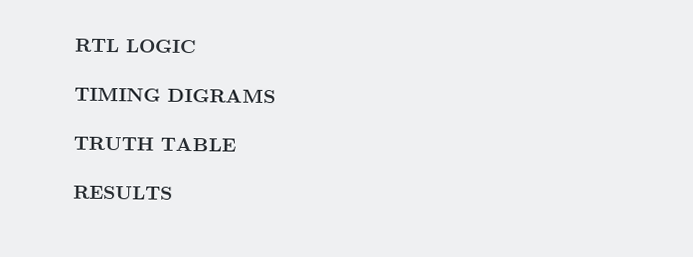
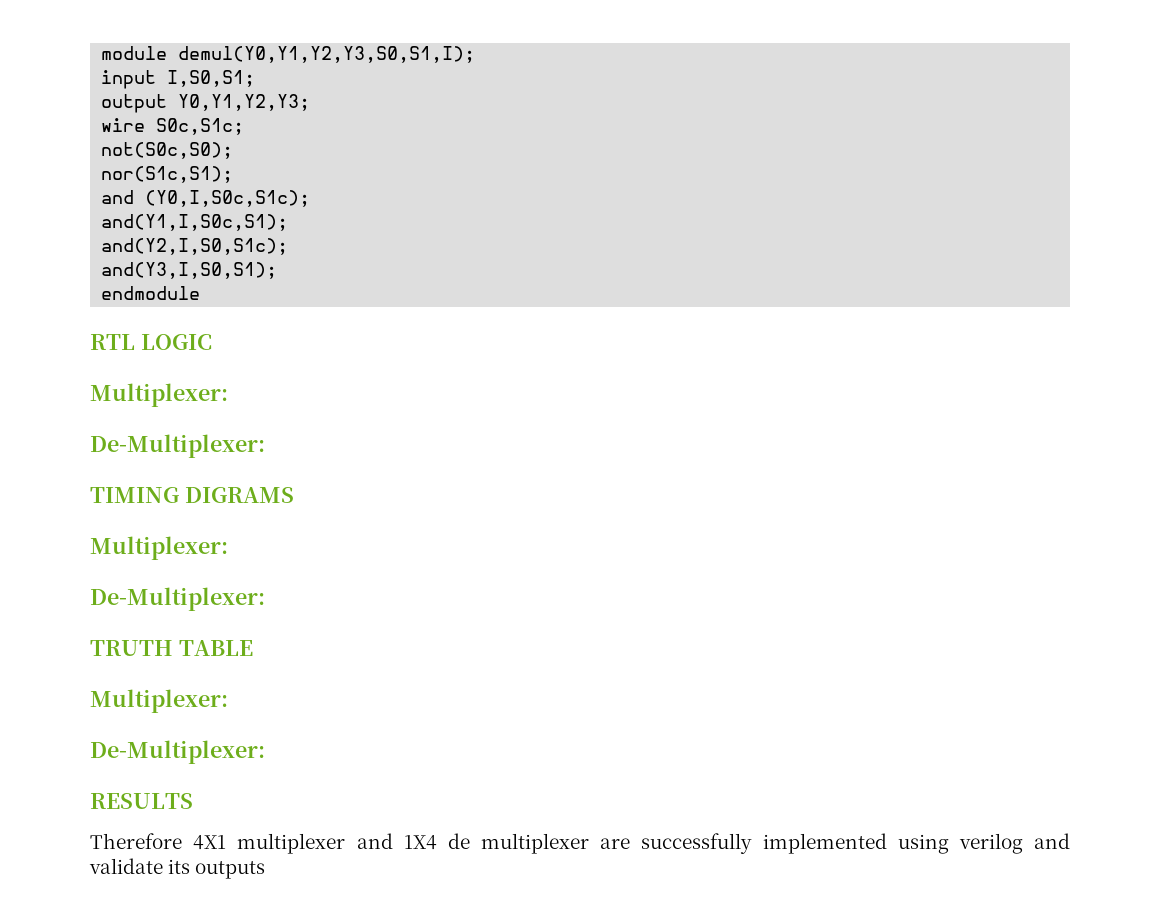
(74, 45) none -> [101,46,476,63] [101,70,256,89] [101,94,311,113] [101,118,245,135] [101,142,234,159] [101,166,234,183] [101,190,311,207] [101,214,289,231] [101,238,289,255] [101,262,278,279] [101,286,201,300] module demul(Y0,Y1,Y2,Y3,S0,S1,I); // input I,S0,S1; // output Y0,Y1,Y2,Y3; // wire S0c,S1c; // not(S0c,S0); // nor(S1c,S1); // and (Y0,I,S0c,S1c); // and(Y1,I,S0c,S1); // and(Y2,I,S0,S1c); // and(Y3,I,S0,S1); // endmodule //
(197, 46) none -> [90,383,228,407] [90,434,265,458] // Multiplexer: // De-Multiplexer:
(276, 95) none -> [90,536,228,560] [90,587,265,611] // Multiplexer: // De-Multiplexer:
(236, 144) none -> [90,689,228,713] [90,740,265,764] // Multiplexer: // De-Multiplexer:
(173, 192) none -> [90,833,1070,854] [89,858,266,879] // Therefore 4X1 multiplexer and 1X4 de multiplexer are successfully implemented using verilog and validate its outputs

